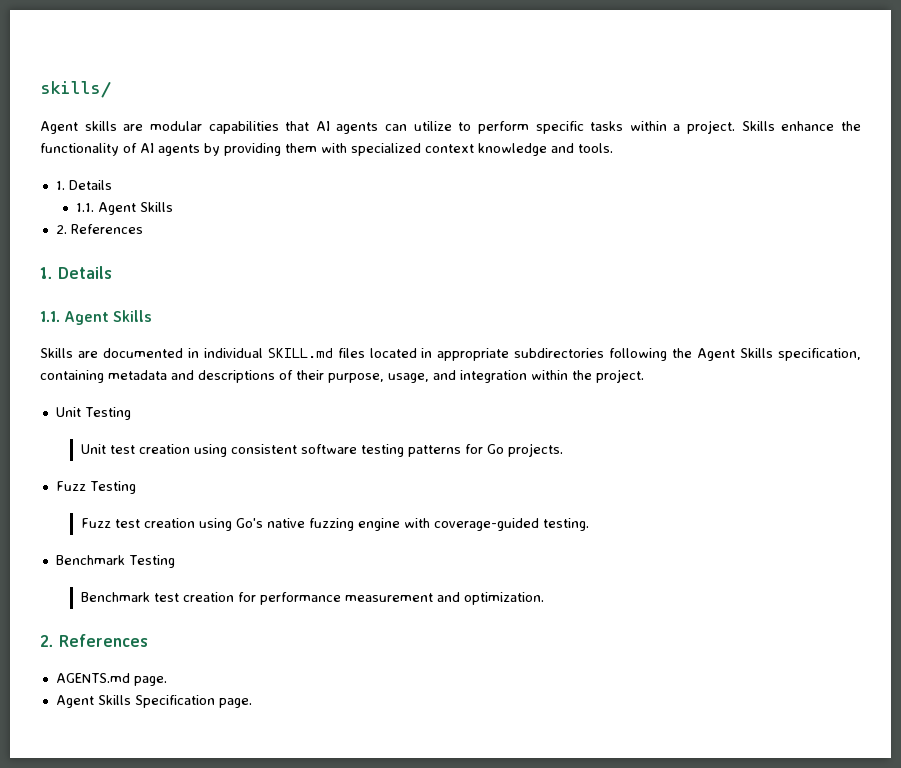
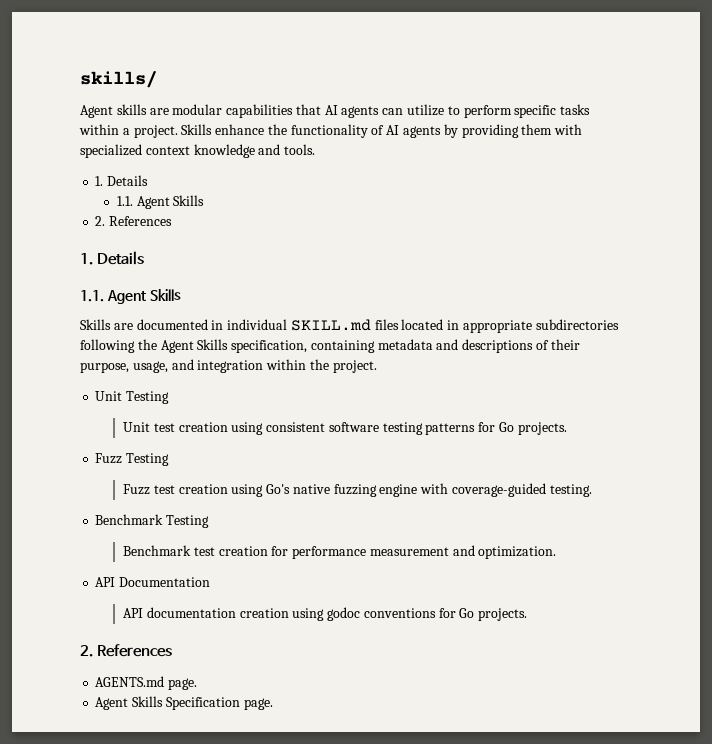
(544, 598) none -> [95,577,211,587] [123,607,528,621] // API Documentation // API documentation creation using godoc conventions for Go projects.

